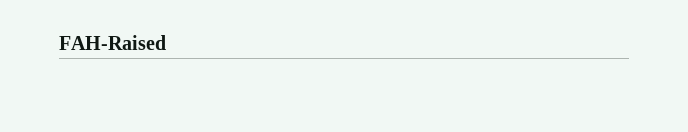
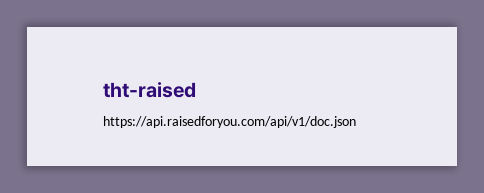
[59,35,166,50] FAH-Raised -> [103,82,196,98] [103,116,356,128] tht-raised // https://api.raisedforyou.com/api/v1/doc.json

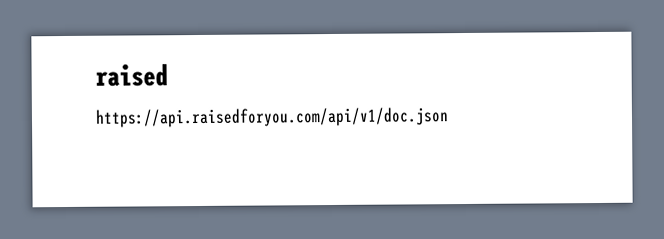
[103,82,196,98] tht-raised -> [95,63,168,87] raised

